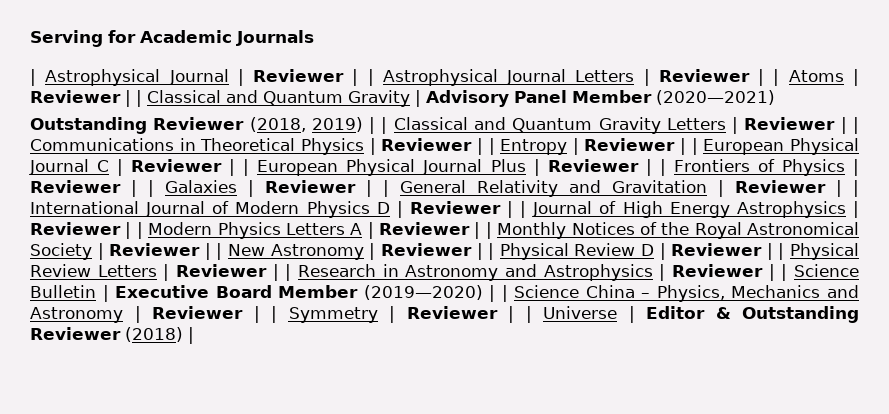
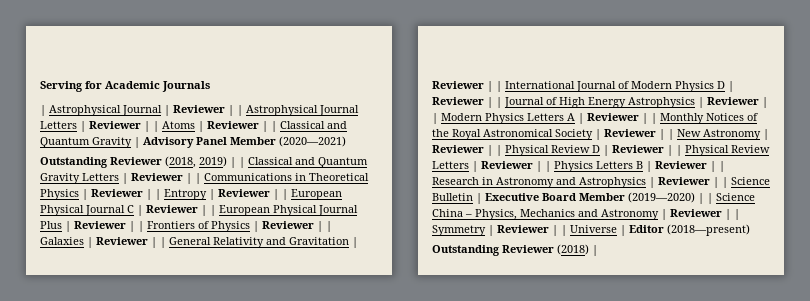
(292, 272) none -> [554,161,725,172] Physics Letters B | Reviewer | |
[715,307,731,319] & -> [667,224,750,236] (2018—present) //

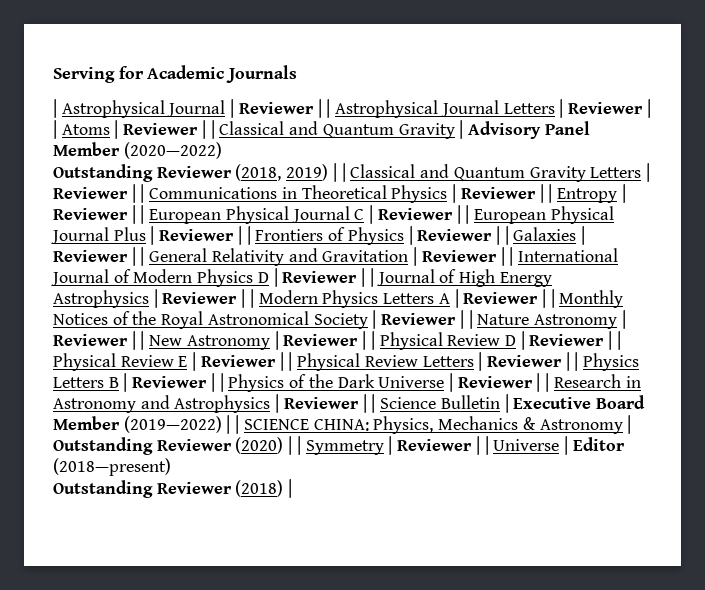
[279,136,346,147] (2020—2021) -> [123,142,222,159] (2020—2022)
(674, 134) none -> [477,310,626,329] [53,331,145,350] Nature Astronomy | Reviewer | |
(770, 149) none -> [178,352,418,371] E | Reviewer | | Physical Review
(725, 166) none -> [228,373,550,392] Physics of the Dark Universe | Reviewer | |
[628,192,755,204] [432,209,472,217] (2019—2020) | | Science China – -> [123,415,369,434] (2019—2022) | | SCIENCE CHINA:
[578,209,722,220] and Astronomy | Reviewer -> [522,415,632,434] [53,437,284,455] & Astronomy | Outstanding Reviewer (2020)

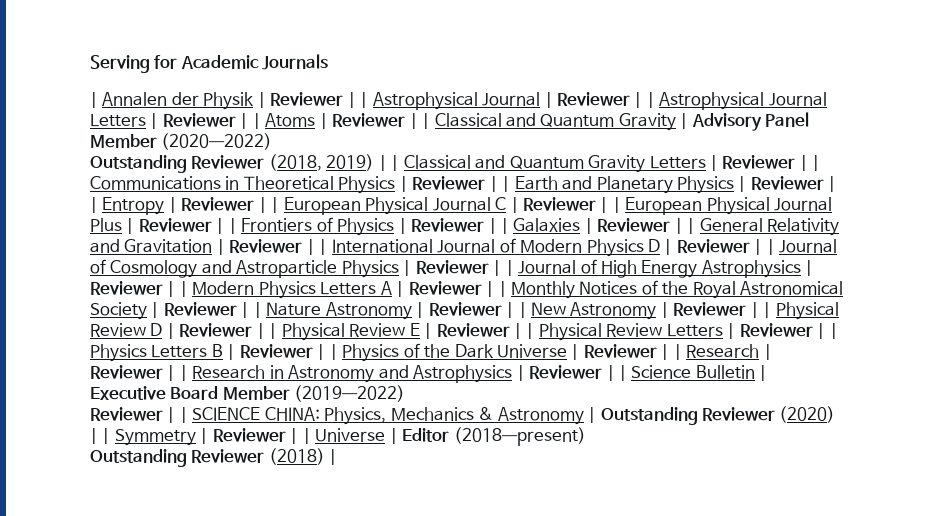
(57, 108) none -> [102,92,369,110] Annalen der Physik | Reviewer | |
(553, 193) none -> [514,176,837,194] [90,197,98,213] Earth and Planetary Physics | Reviewer | |
(457, 276) none -> [110,259,597,278] Cosmology and Astroparticle Physics | Reviewer | | Journal of
(621, 381) none -> [763,344,772,360] [90,365,266,381] | Reviewer | | Research
(222, 424) none -> [90,407,163,421] // Reviewer

